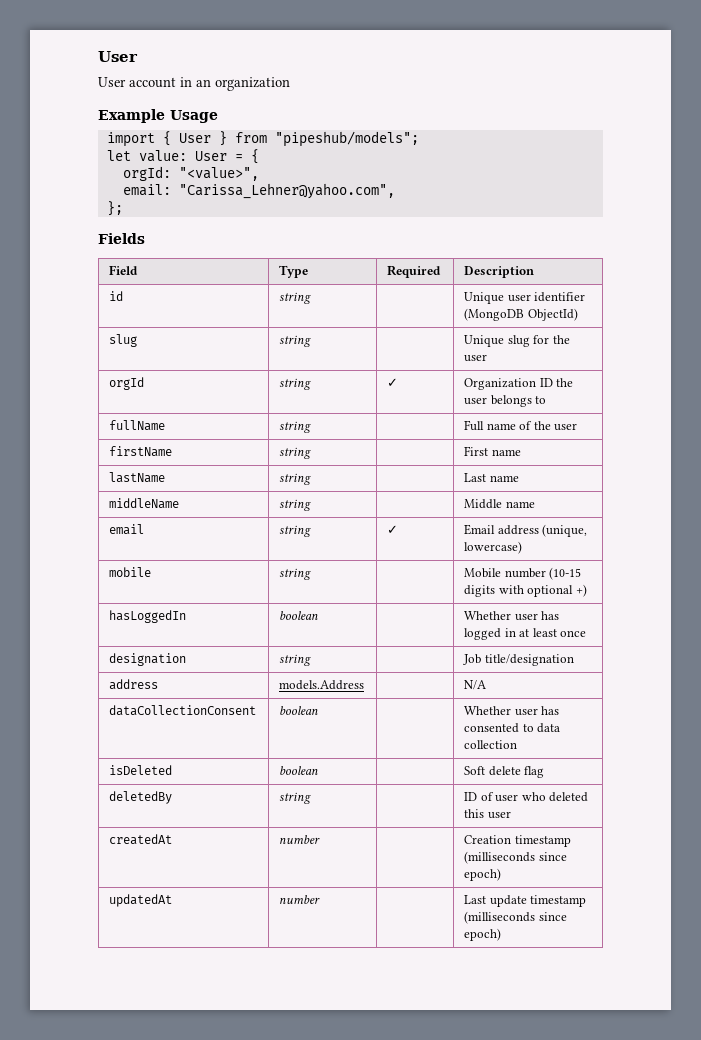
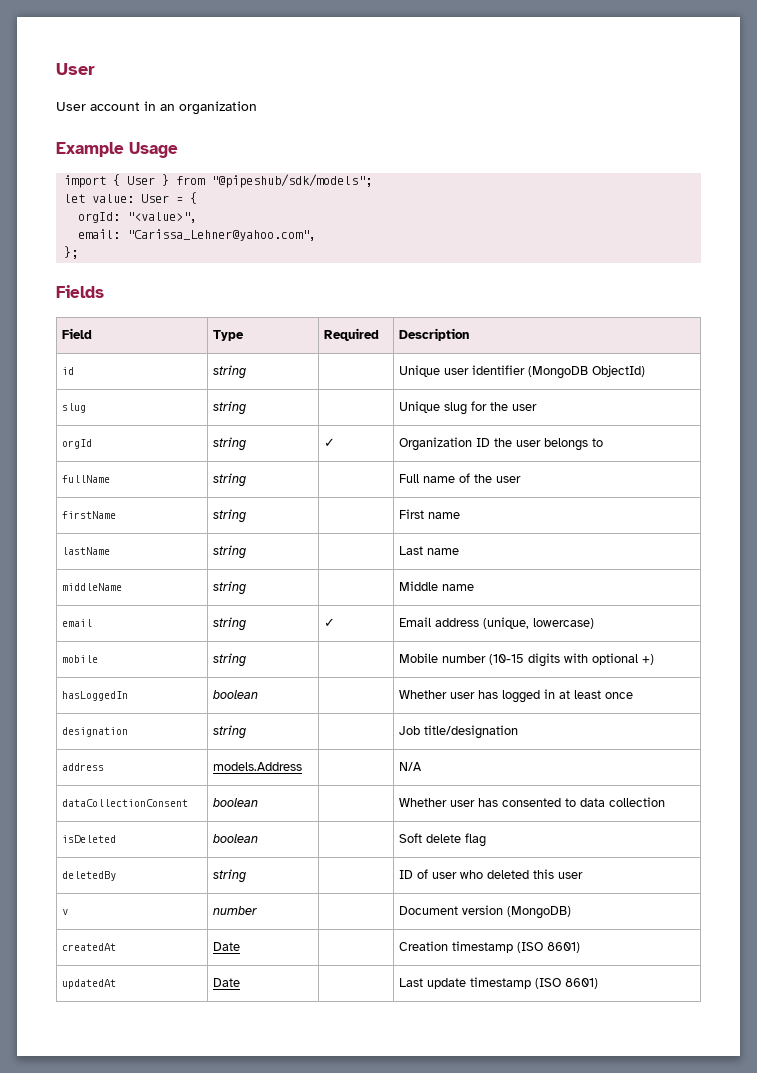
[274,131,419,147] "pipeshub/models"; -> [211,174,373,188] "@pipeshub/sdk/models";
[109,834,173,845] [279,835,321,844] createdAt | number | -> [61,909,68,915] [212,906,257,915] [398,905,571,919] [61,943,116,951] [212,942,240,951] v | number | | Document version (MongoDB) // createdAt | Date |
[464,851,567,864] [464,868,502,881] (milliseconds since epoch) -> [516,942,580,953] (ISO 8601)
[279,895,321,904] number -> [212,978,240,987] Date
[464,911,567,924] [464,928,502,941] (milliseconds since epoch) -> [534,978,598,989] (ISO 8601)

